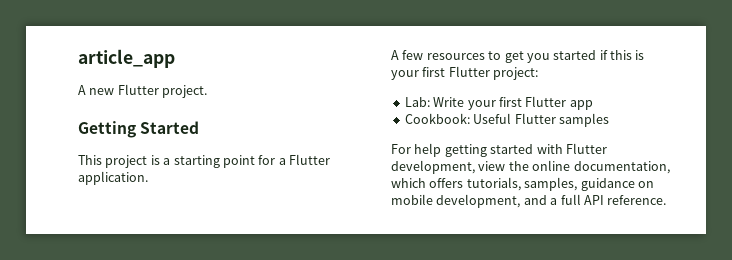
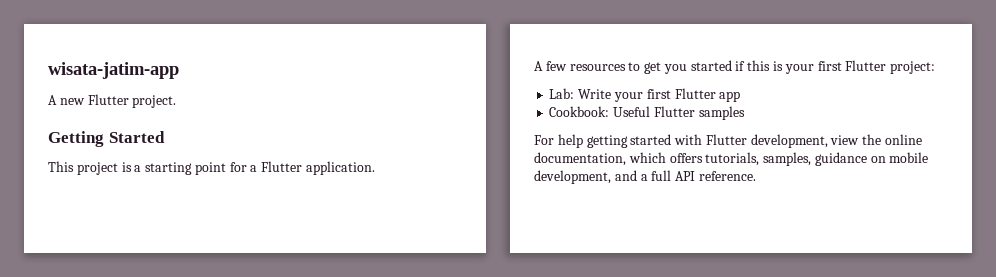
[78,49,175,68] article_app -> [48,62,179,79] wisata-jatim-app

